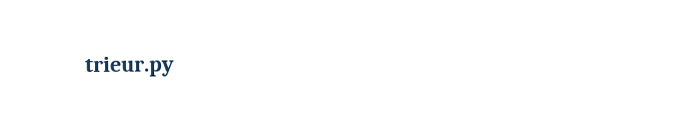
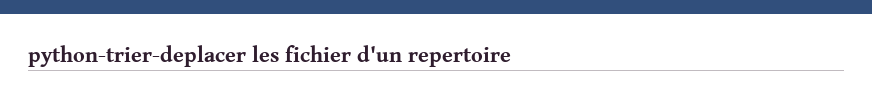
[84,56,175,78] trieur.py -> [28,45,511,67] python-trier-deplacer les fichier d'un repertoire

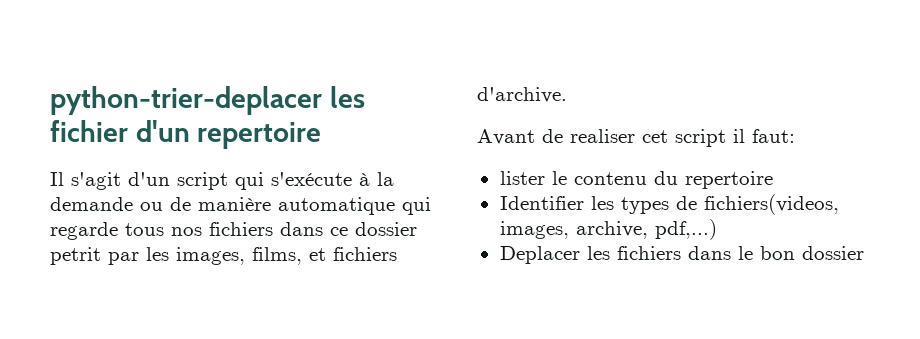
(511, 57) none -> [50,172,394,190] [50,197,431,215] [50,222,417,240] [50,247,397,265] [477,87,567,103] [477,129,795,147] [499,171,773,189] [499,194,839,215] [499,219,717,240] [499,246,864,264] // Il s'agit d'un script qui s'exécute à la demande ou de manière automatique qui regarde tous nos fichiers dans ce dossier petrit par les images, films, et fichiers d'archive. // Avant de realiser cet script il faut: // lister le contenu du repertoire // Identifier les types de fichiers(videos, images, archive, pdf,...) // Deplacer les fichiers dans le bon dossier

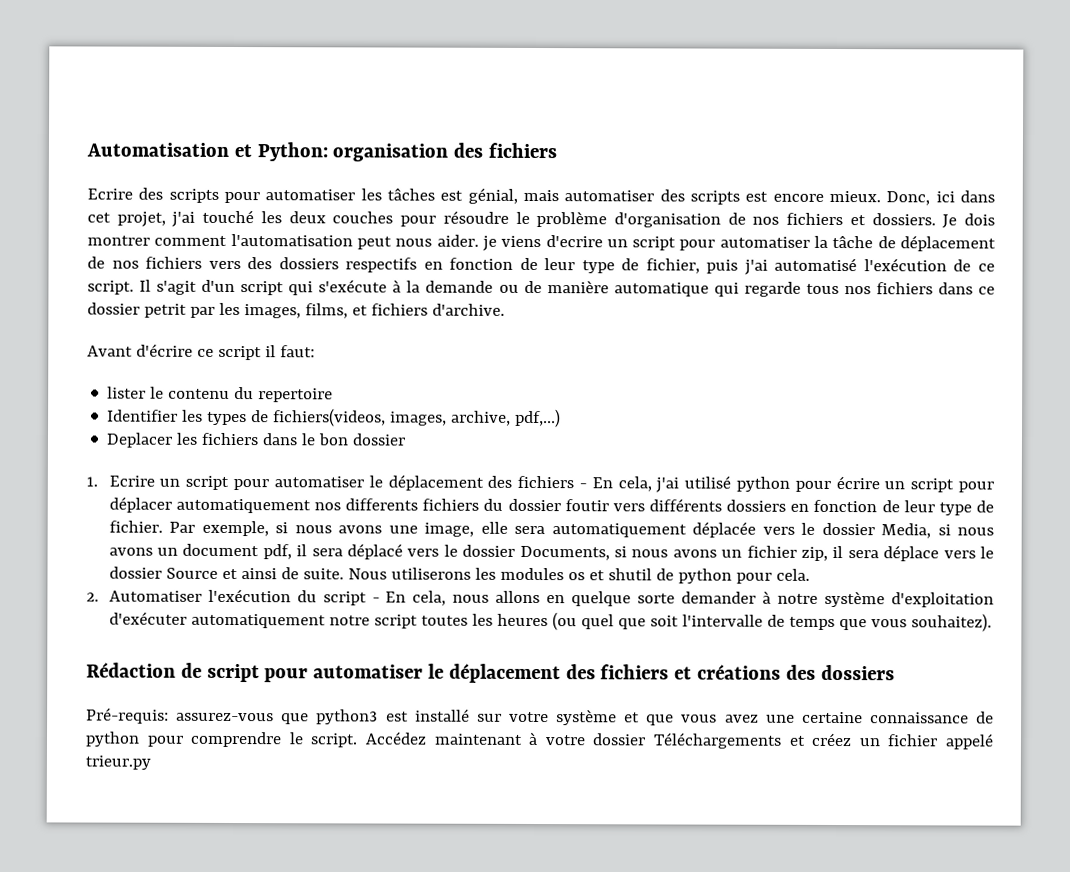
[50,86,365,115] [50,120,322,149] python-trier-deplacer les fichier d'un repertoire // -> [86,142,558,162] [87,187,996,206] [87,209,995,229] [87,233,996,252] [87,256,995,275] [87,280,134,295] Automatisation et Python: organisation des fichiers // Ecrire des scripts pour automatiser les tâches est génial, mais automatiser des scripts est encore mieux. Donc, ici dans cet projet, j'ai touché les deux couches pour résoudre le problème d'organisation de nos fichiers et dossiers. Je dois montrer comment l'automatisation peut nous aider. je viens d'ecrire un script pour automatiser la tâche de déplacement de nos fichiers vers des dossiers respectifs en fonction de leur type de fichier, puis j'ai automatisé l'exécution de ce script.
[542,129,668,143] de realiser cet -> [135,343,214,357] d'écrire ce
(864, 253) none -> [86,474,994,493] [108,496,994,516] [108,520,995,539] [108,543,994,562] [108,566,810,584] [86,588,994,608] [108,611,992,632] [86,662,895,684] [86,707,994,726] [85,731,995,750] [85,755,151,770] // 1. Ecrire un script pour automatiser le déplacement des fichiers - En cela, j'ai utilisé python pour écrire un script pour déplacer automatiquement nos differents fichiers du dossier foutir vers différents dossiers en fonction de leur type de fichier. Par exemple, si nous avons une image, elle sera automatiquement déplacée vers le dossier Media, si nous avons un document pdf, il sera déplacé vers le dossier Documents, si nous avons un fichier zip, il sera déplace vers le dossier Source et ainsi de suite. Nous utiliserons les modules os et shutil de python pour cela. // 2. Automatiser l'exécution du script - En cela, nous allons en quelque sorte demander à notre système d'exploitation d'exécuter automatiquement notre script toutes les heures (ou quel que soit l'intervalle de temps que vous souhaitez). // Rédaction de script pour automatiser le déplacement des fichiers et créations des dossiers // Pré-requis: assurez-vous que python3 est installé sur votre système et que vous avez une certaine connaissance de python pour comprendre le script. Accédez maintenant à votre dossier Téléchargements et créez un fichier appelé trieur.py

